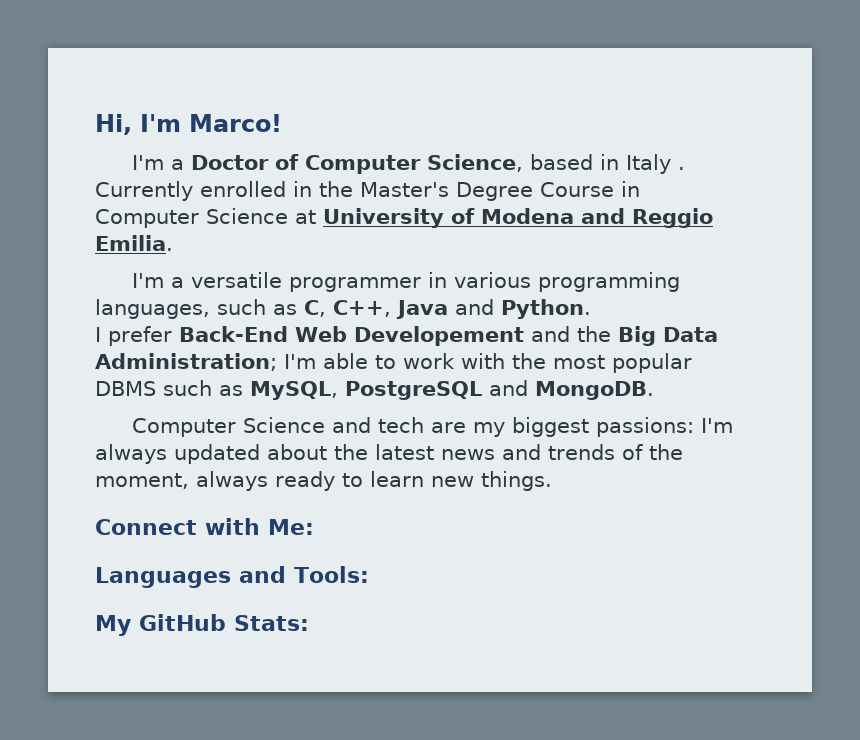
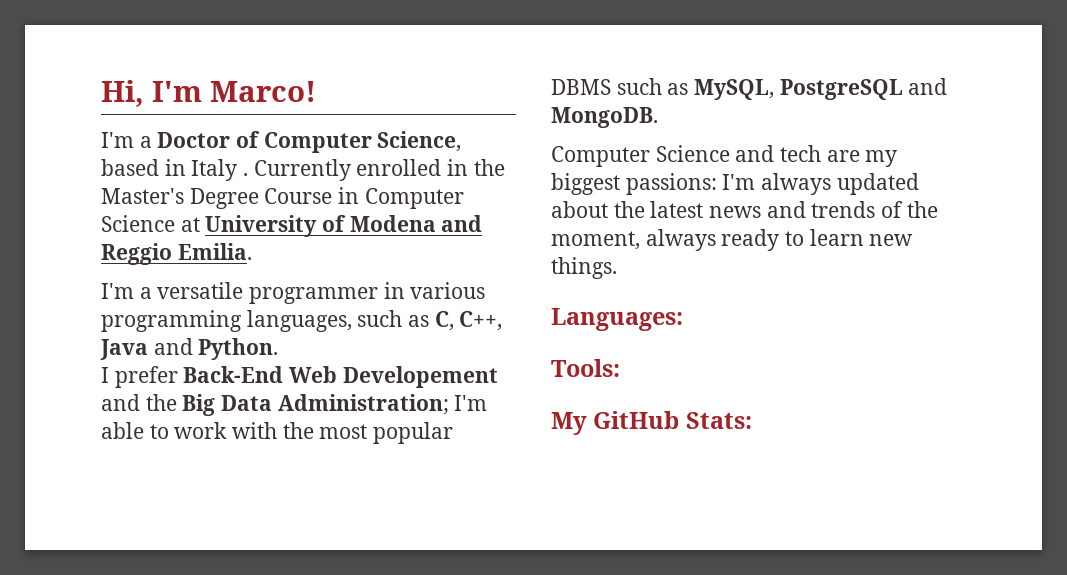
[95,518,314,535] [95,566,286,588] Connect with Me: // Languages and -> [551,308,683,331] Languages: //

